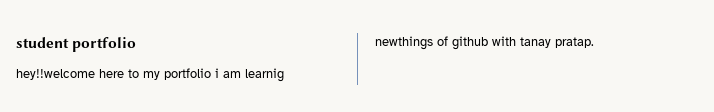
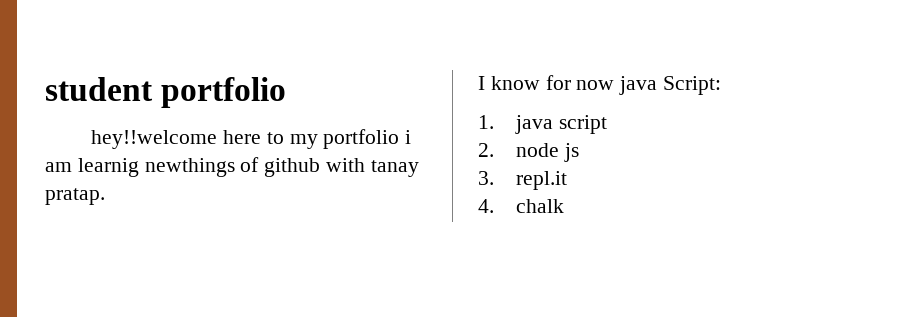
(594, 42) none -> [478,75,722,95] [478,115,608,134] [478,143,580,162] [478,171,568,190] [478,199,565,213] // I know for now java Script: // 1. java script // 2. node js // 3. repl.it // 4. chalk

